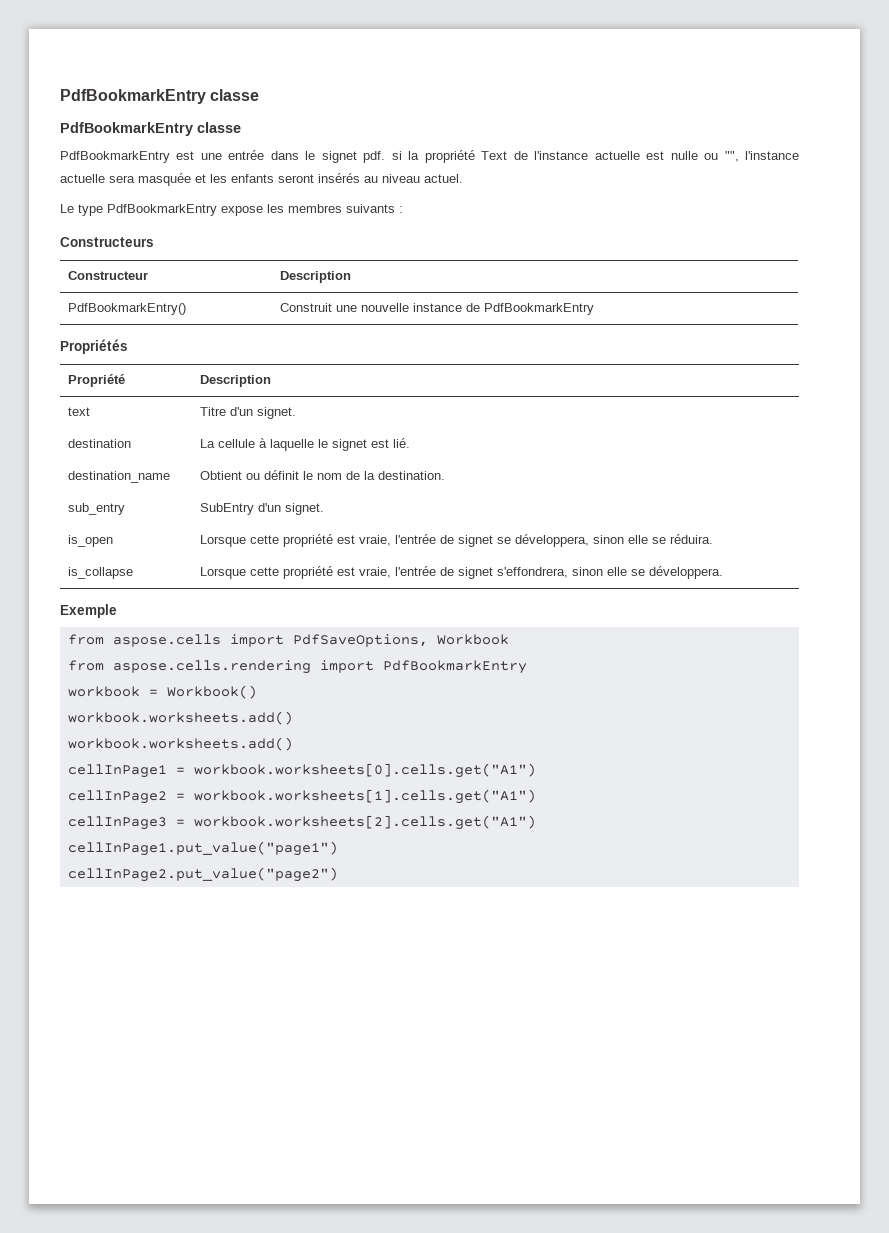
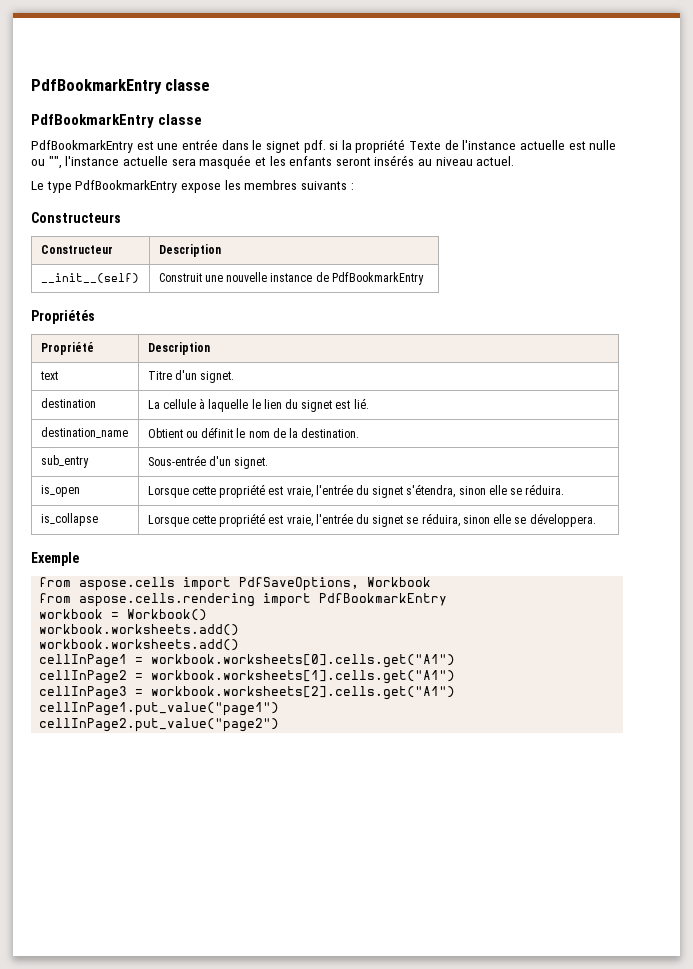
[481,151,508,160] Text -> [409,141,442,150] Texte
[68,303,187,315] PdfBookmarkEntry() -> [40,273,139,283] __init__(self)
(329, 443) none -> [263,399,299,409] lien du
[200,503,255,515] SubEntry -> [147,455,206,466] Sous-entrée
[440,534,590,547] de signet se développera, -> [356,484,456,498] du signet s'étendra,
[440,567,569,579] de signet s'effondrera, -> [356,513,460,527] du signet se réduira,

